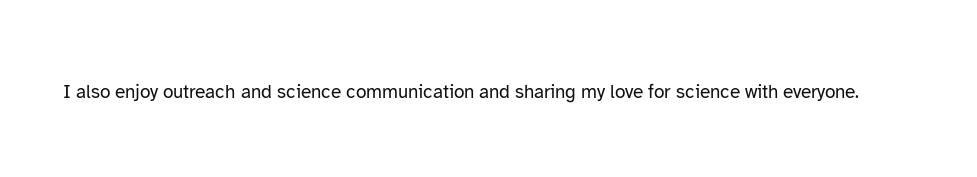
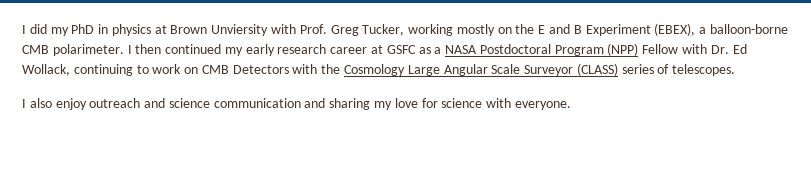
[63,85,71,98] I -> [22,23,788,36] [22,43,747,56] [22,63,736,76] [22,99,26,108] I did my PhD in physics at Brown Unviersity with Prof. Greg Tucker, working mostly on the E and B Experiment (EBEX), a balloon-borne CMB polarimeter. I then continued my early research career at GSFC as a NASA Postdoctoral Program (NPP) Fellow with Dr. Ed Wollack, continuing to work on CMB Detectors with the Cosmology Large Angular Scale Surveyor (CLASS) series of telescopes. // I

